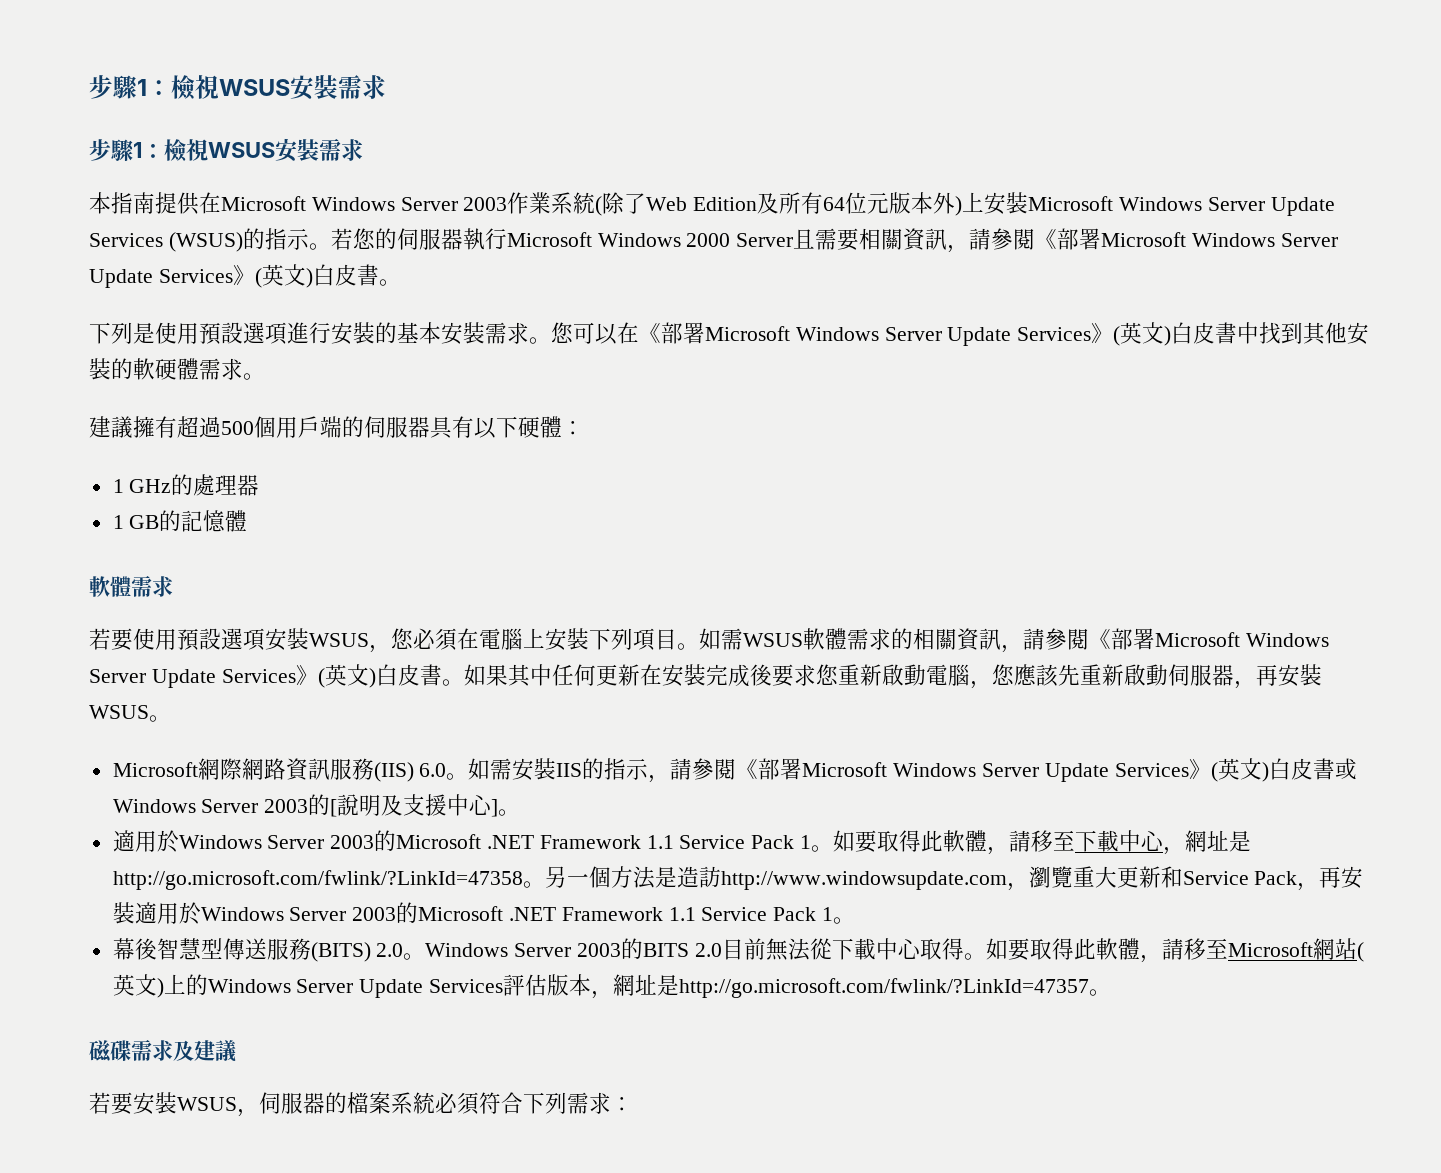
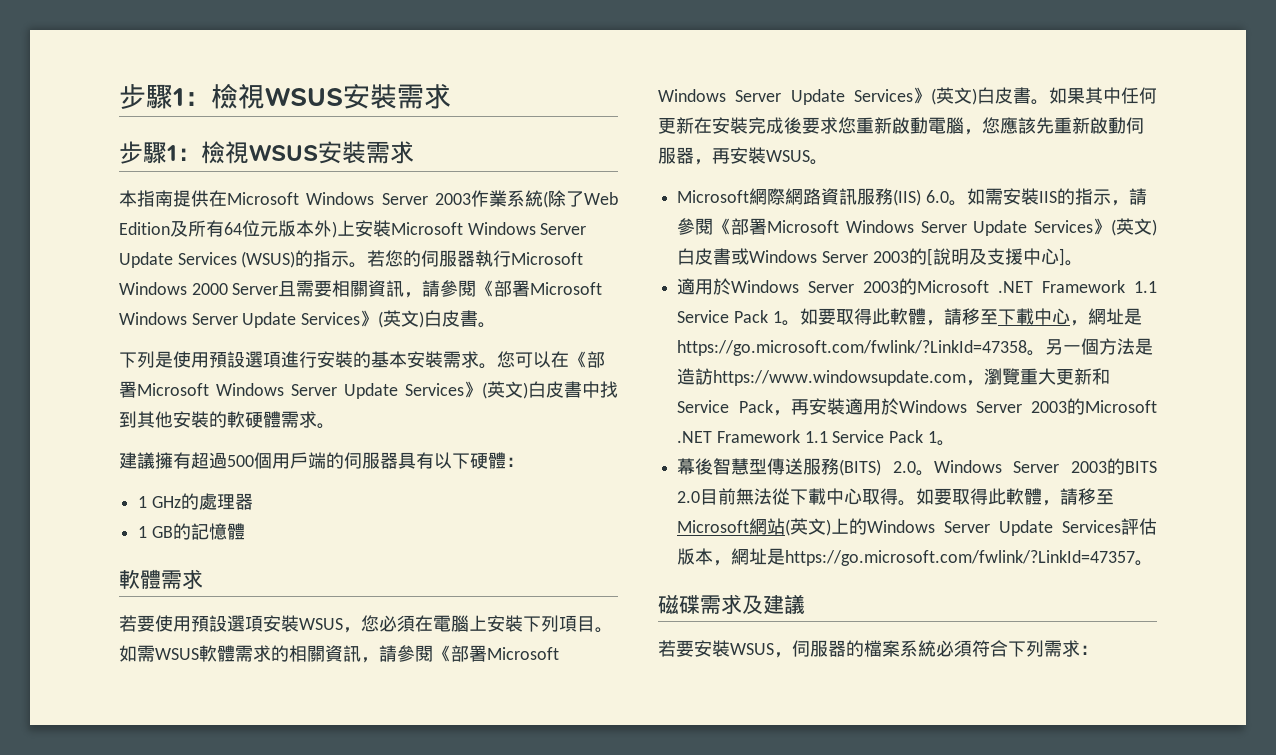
[112,870,523,890] http://go.microsoft.com/fwlink/?LinkId=47358 -> [677,340,1028,356] https://go.microsoft.com/fwlink/?LinkId=47358
[720,871,1007,890] http://www.windowsupdate.com -> [713,370,967,386] https://www.windowsupdate.com
[679,978,1090,998] http://go.microsoft.com/fwlink/?LinkId=47357 -> [785,550,1136,566] https://go.microsoft.com/fwlink/?LinkId=47357

